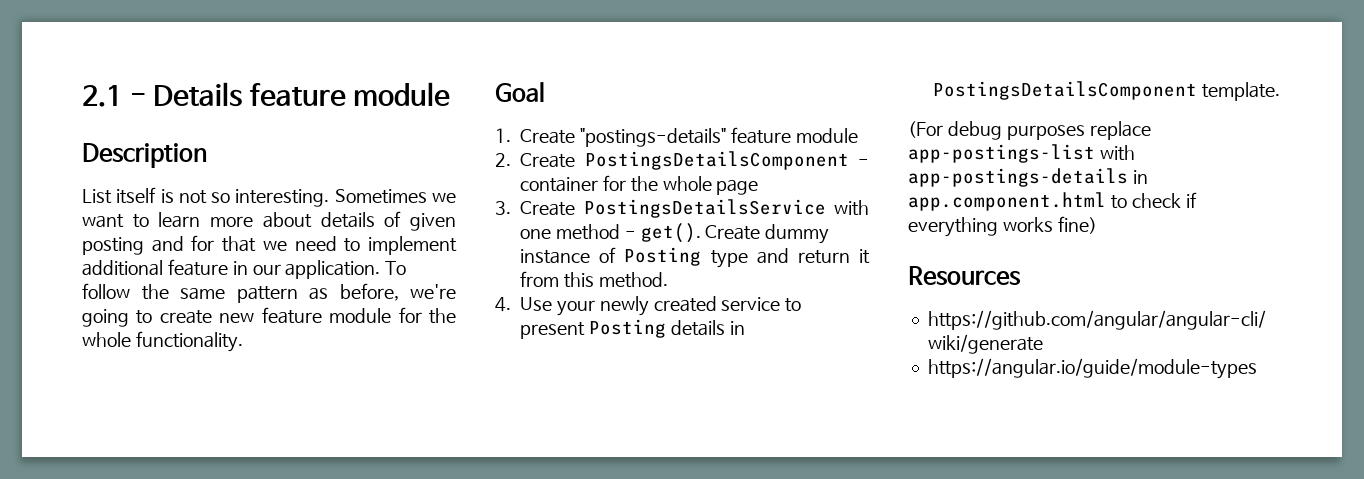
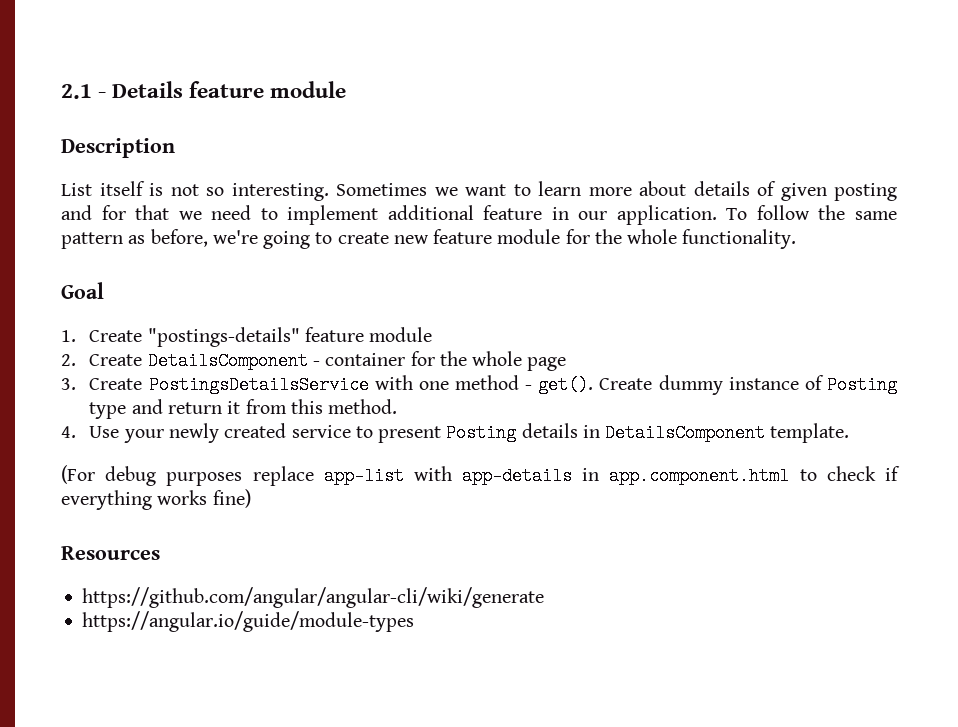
[584,151,849,170] PostingsDetailsComponent -> [147,352,308,370] DetailsComponent
[933,81,1197,100] PostingsDetailsComponent -> [605,424,766,442] DetailsComponent
[908,144,1135,163] [908,168,1128,187] app-postings-list with app-postings-details -> [323,466,573,485] app-list with app-details

